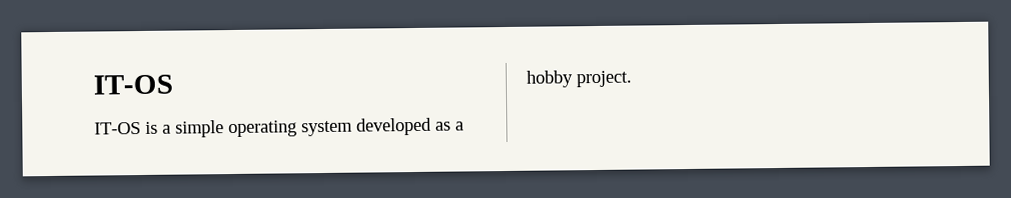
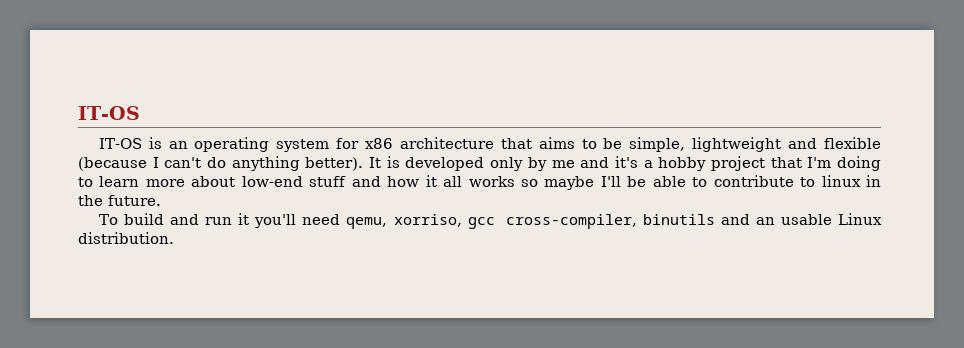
[162,117,464,138] [526,70,632,88] a simple operating system developed as a hobby project. -> [168,137,881,152] [78,156,882,171] [78,175,882,190] [78,195,161,206] [98,213,882,229] [78,232,174,244] an operating system for x86 architecture that aims to be simple, lightweight and flexible (because I can't do anything better). It is developed only by me and it's a hobby project that I'm doing to learn more about low-end stuff and how it all works so maybe I'll be able to contribute to linux in the future. // To build and run it you'll need qemu, xorriso, gcc cross-compiler, binutils and an usable Linux distribution.

